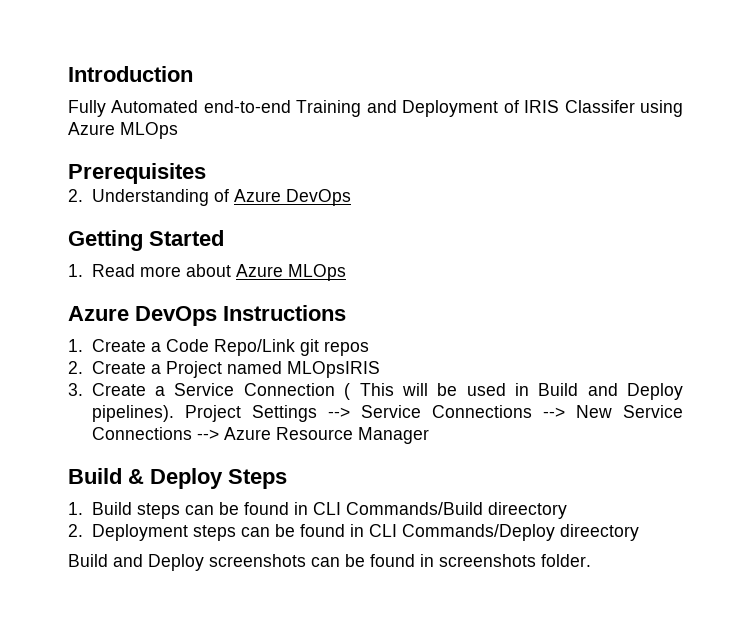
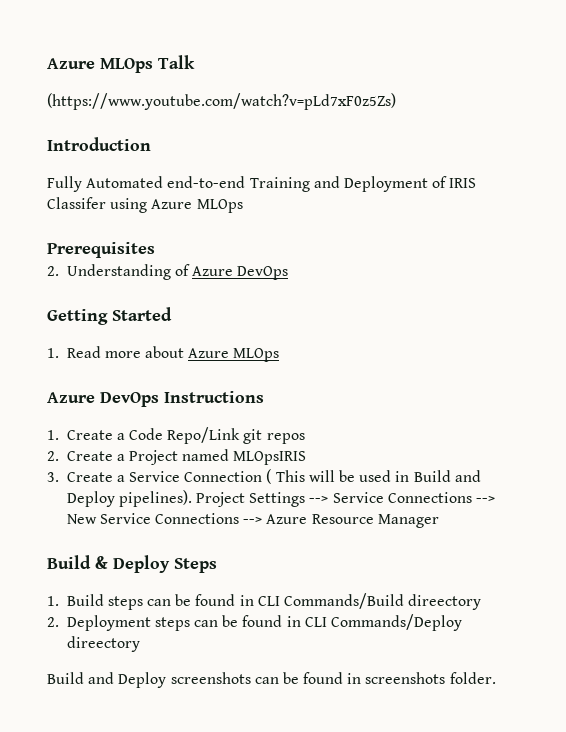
(68, 74) none -> [47,55,195,73] [47,93,396,110] Azure MLOps Talk // (https://www.youtube.com/watch?v=pLd7xF0z5Zs) //

